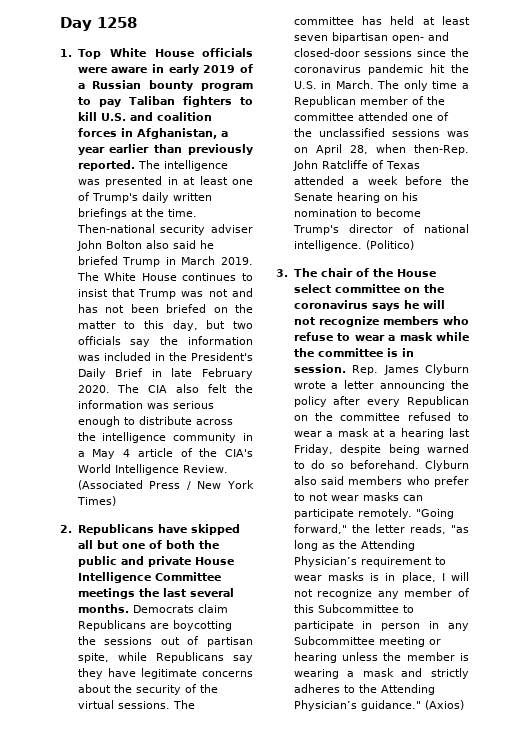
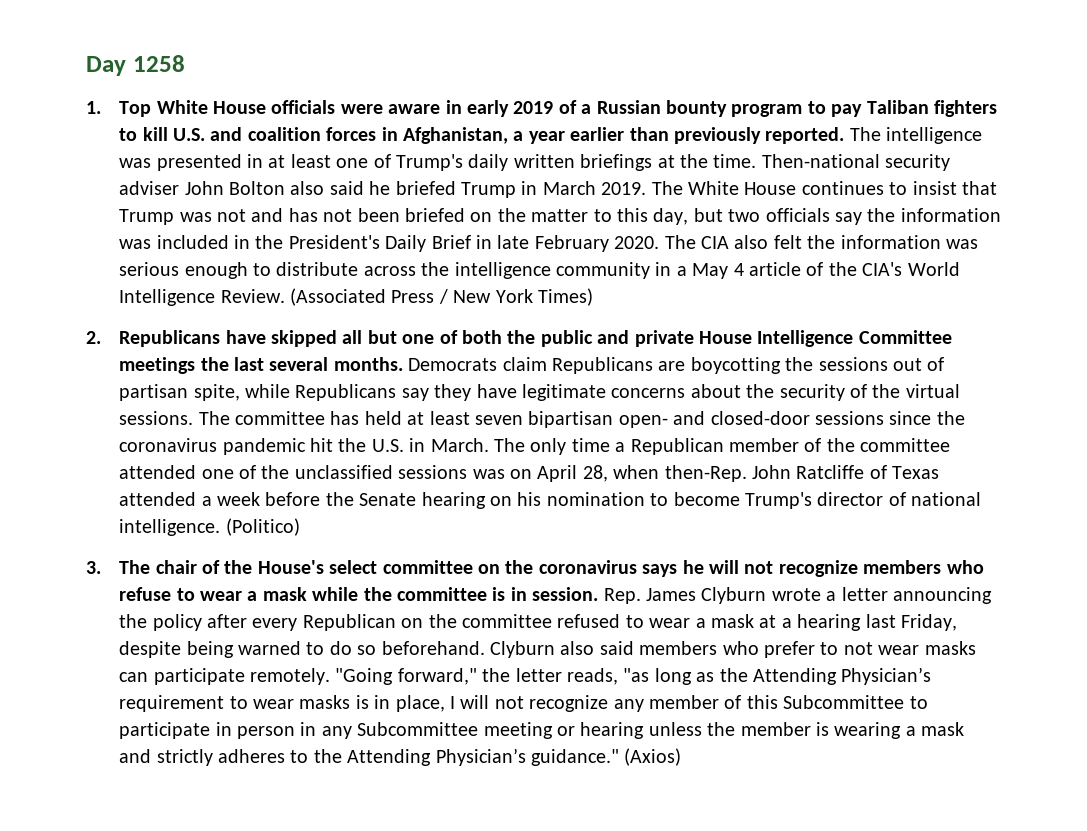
[396,269,436,277] House -> [257,560,324,574] House's

